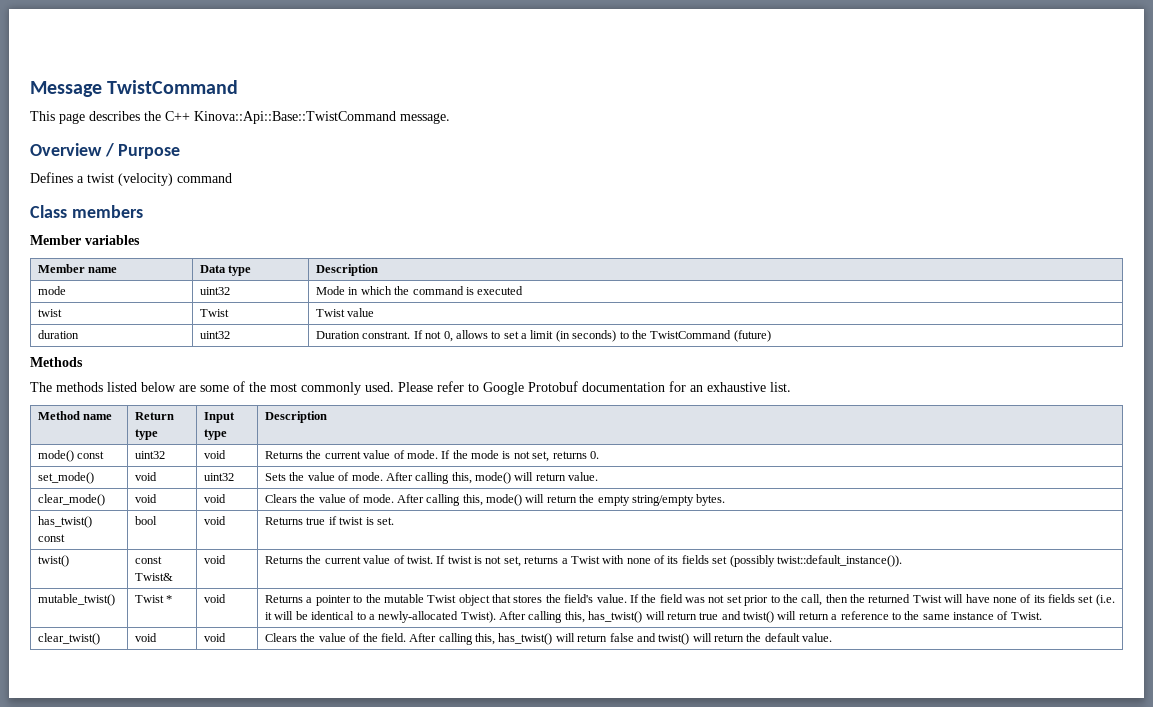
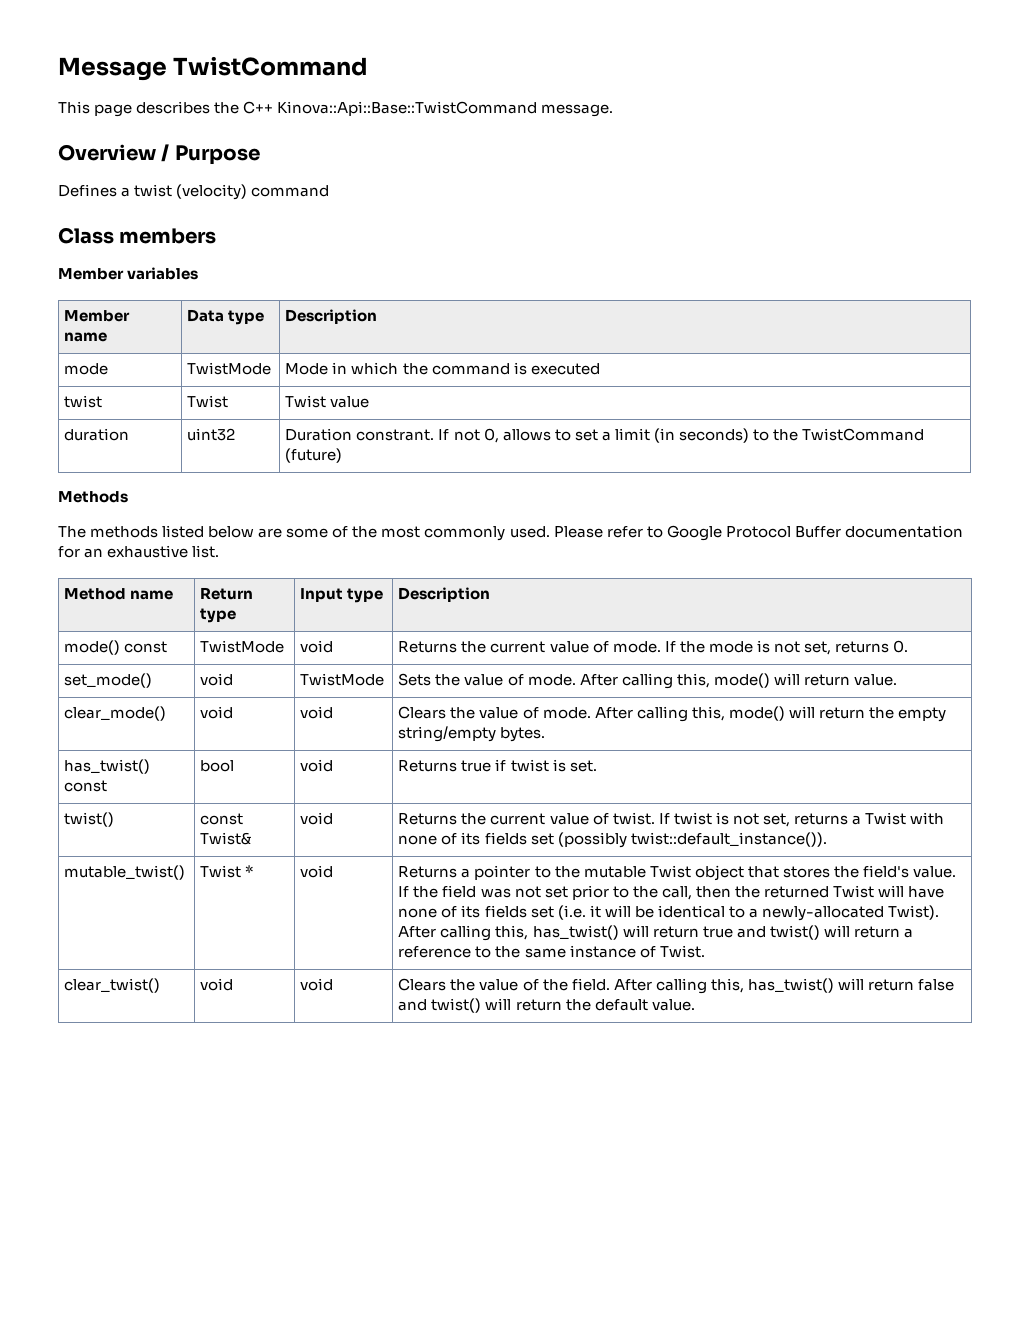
[200,287,231,295] uint32 -> [187,362,272,375] TwistMode
[528,381,578,392] Protobuf -> [725,526,841,538] Protocol Buffer
[135,451,166,459] uint32 -> [200,640,285,653] TwistMode
[204,473,235,481] uint32 -> [300,673,385,686] TwistMode

